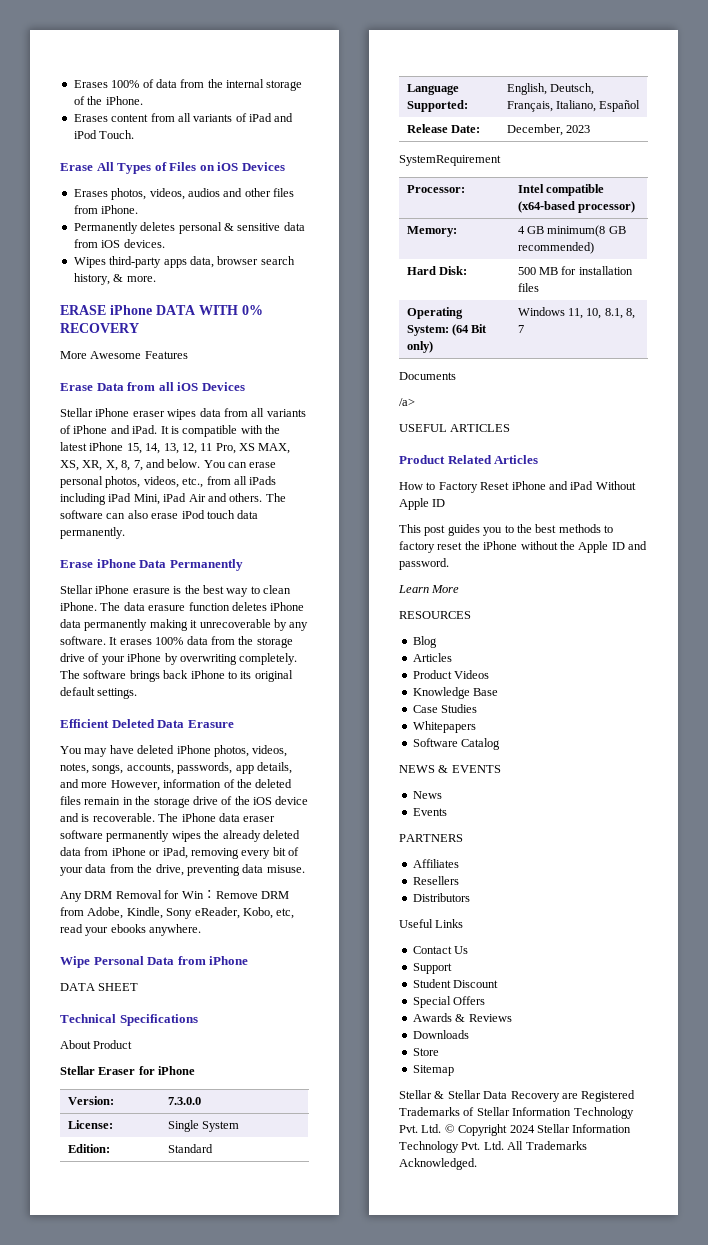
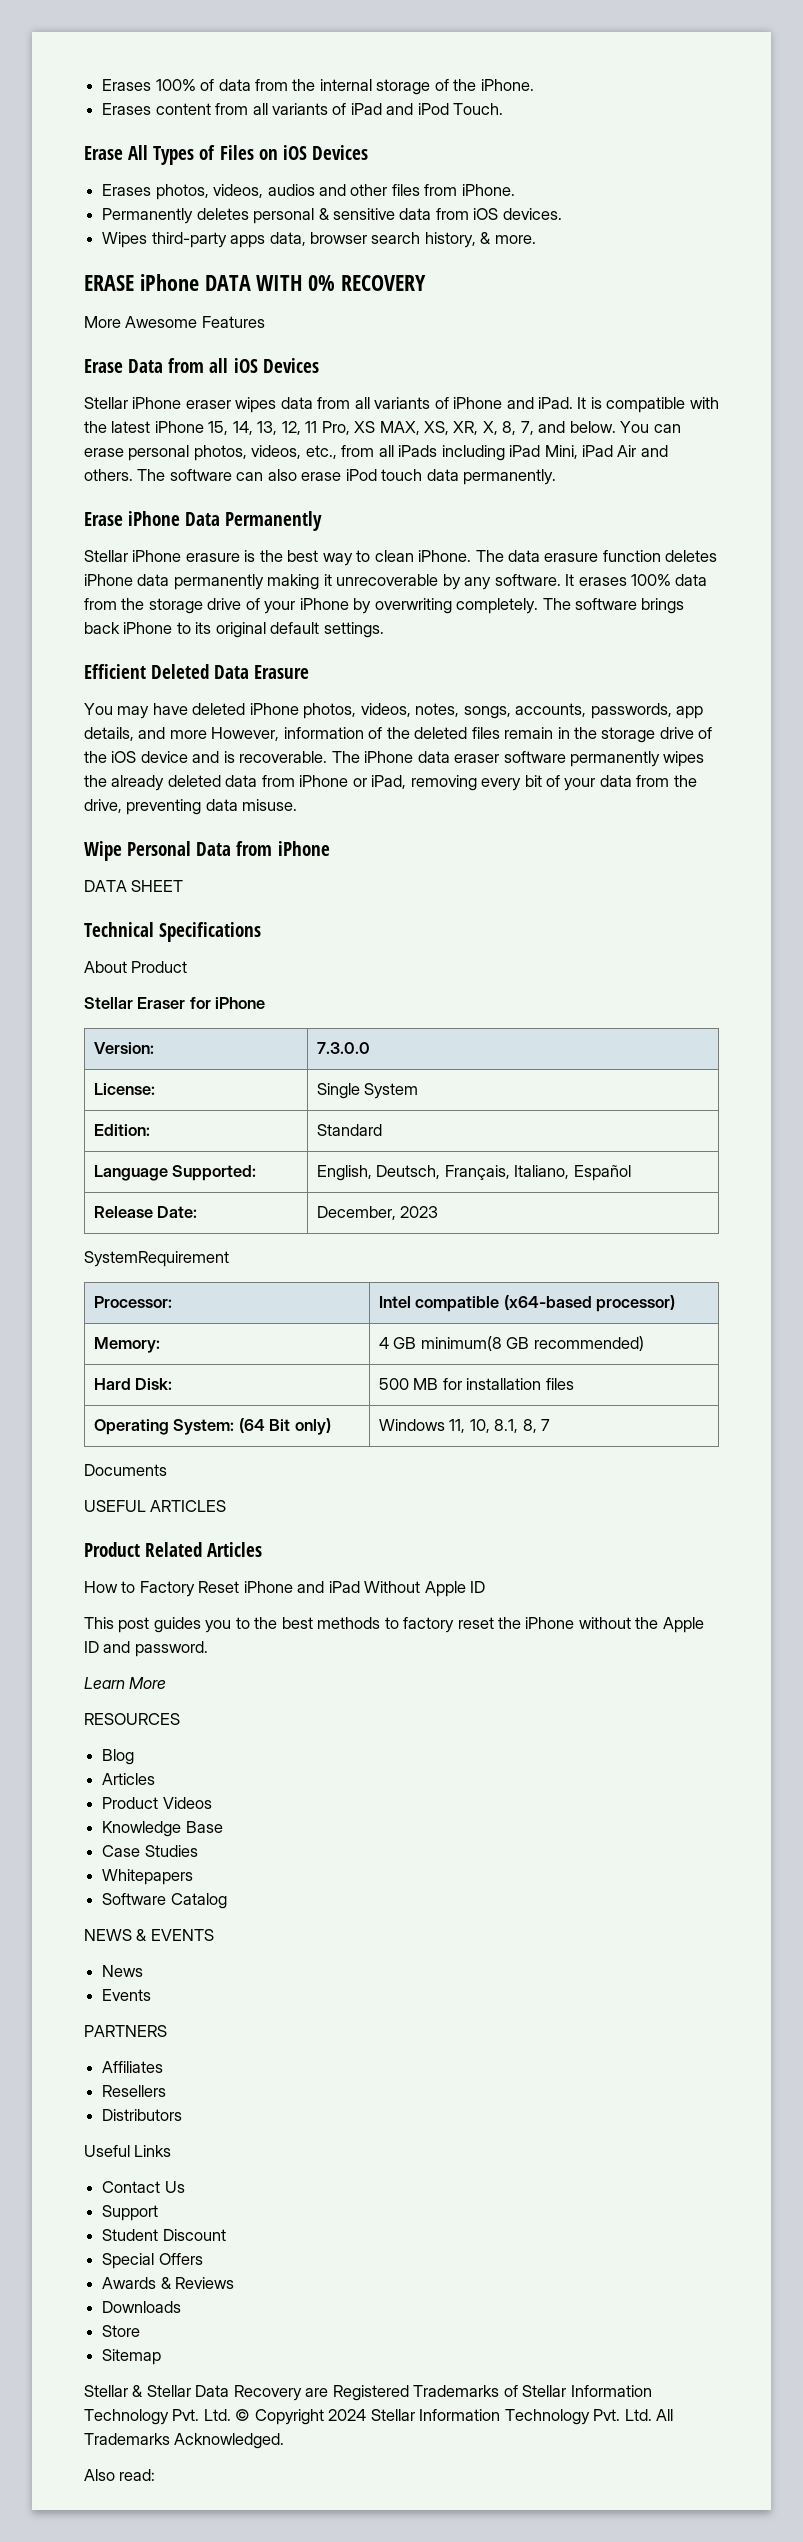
[60,890,289,902] [60,907,295,919] [60,924,202,936] // Any DRM Removal for Win：Remove DRM from Adobe, Kindle, Sony eReader, Kobo, etc, read your ebooks anywhere. -> (298, 805) none
[399,398,415,406] // /a> -> (167, 1470) none
(477, 1164) none -> [84,2469,156,2481] // Also read:

